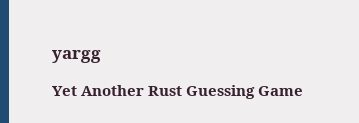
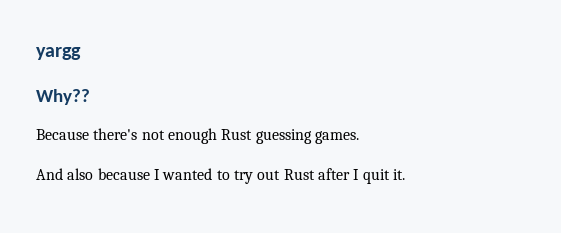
[52,85,304,99] Yet Another Rust Guessing Game -> [36,89,90,105] [36,128,359,144] [36,168,405,184] Why?? // Because there's not enough Rust guessing games. // And also because I wanted to try out Rust after I quit it.

